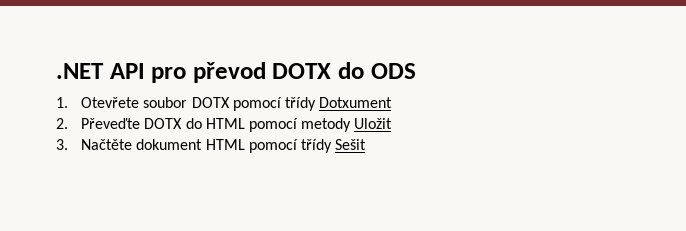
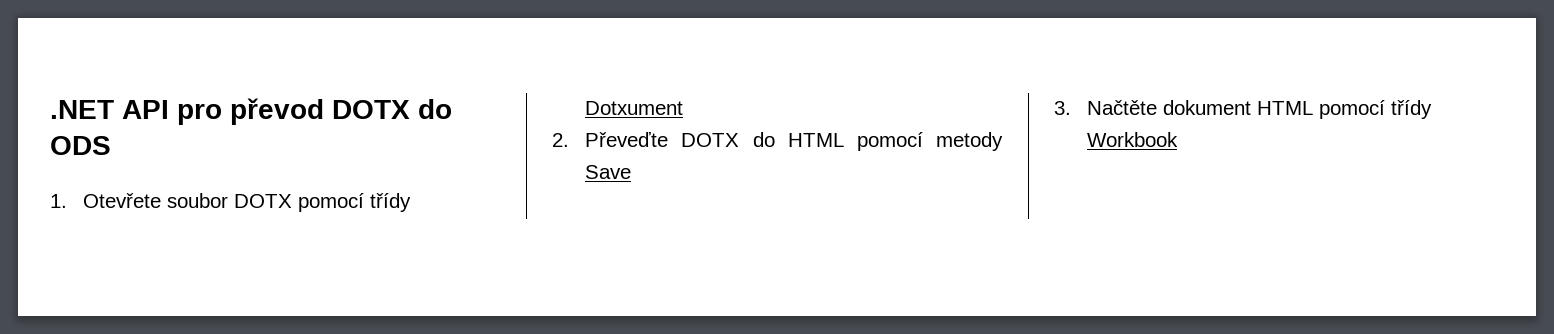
[354,118,393,129] Uložit -> [585,165,632,179] Save
[335,139,367,150] Sešit -> [1087,132,1179,147] Workbook

